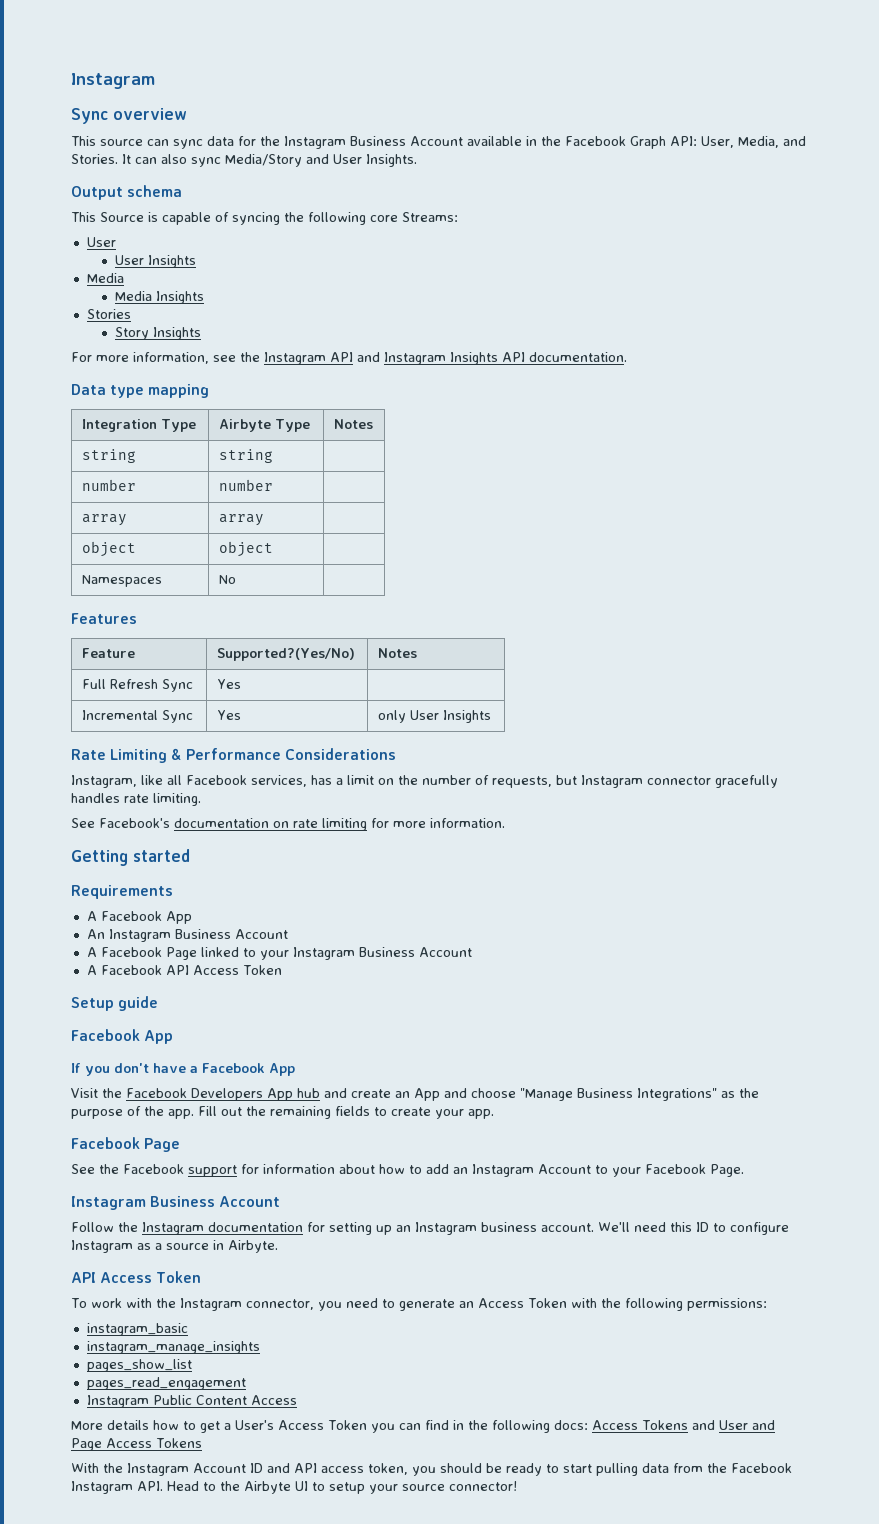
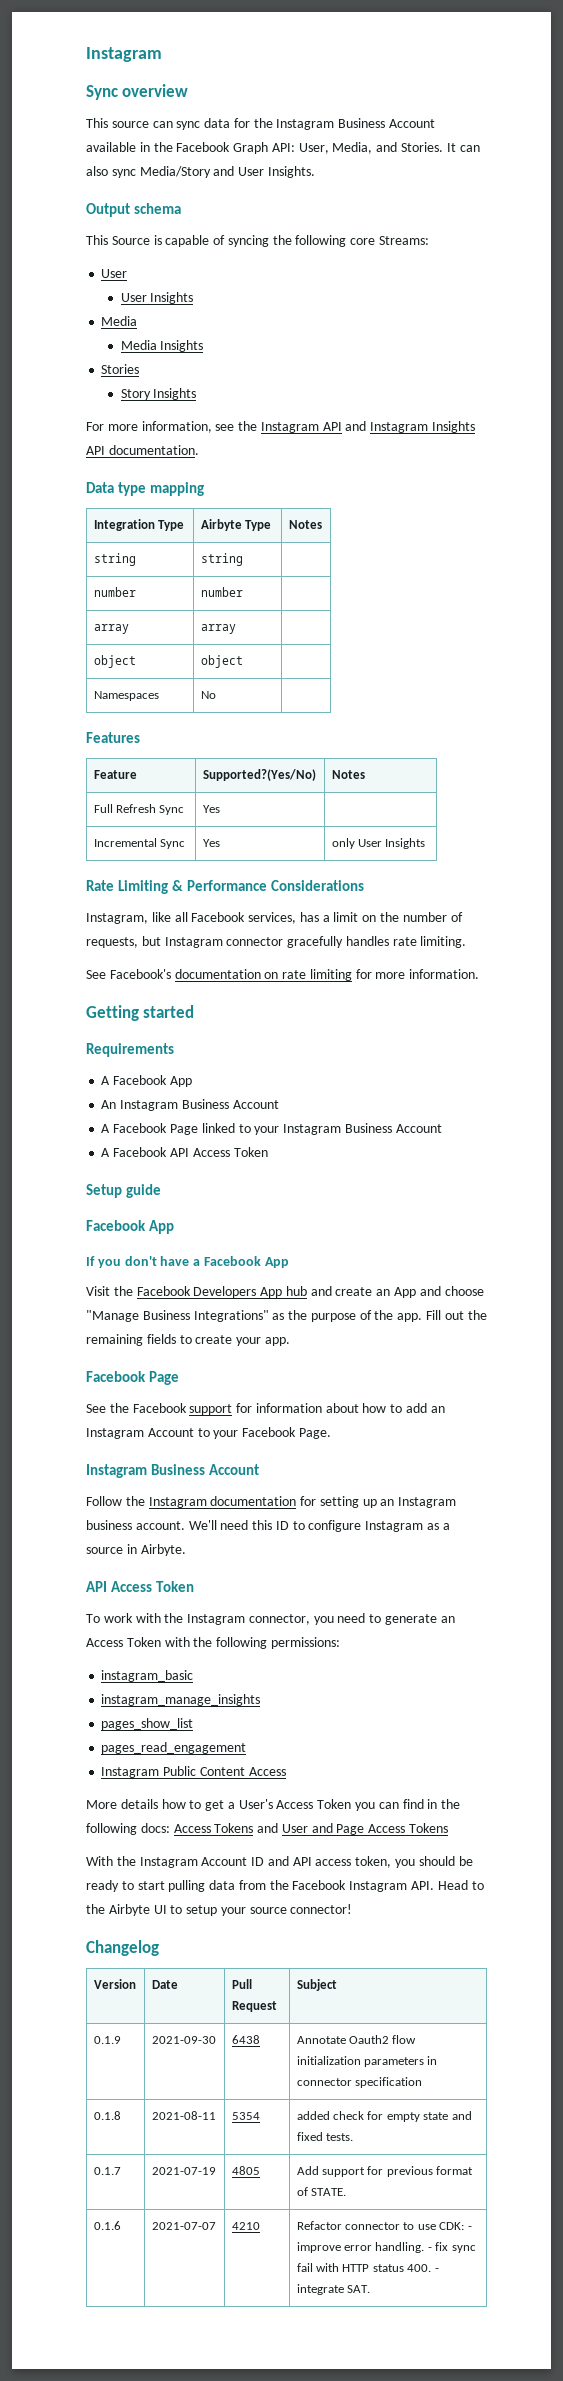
(517, 1486) none -> [86,1940,159,1956] [93,1979,136,1989] [151,1980,178,1989] [231,1979,252,1989] [231,2001,277,2012] [296,1979,337,1991] [93,2036,121,2044] [151,2036,216,2044] [231,2035,260,2044] [296,2035,417,2044] [296,2056,438,2067] [296,2077,423,2088] [93,2111,121,2120] [151,2111,216,2120] [231,2112,260,2120] [296,2111,472,2122] [296,2132,354,2141] [93,2167,121,2175] [151,2167,216,2175] [231,2166,260,2175] [296,2166,474,2177] [296,2187,347,2196] [93,2221,121,2230] [151,2222,216,2230] [231,2222,260,2230] [296,2221,472,2230] [296,2242,476,2253] [296,2263,439,2272] [296,2284,371,2295] // Changelog // Version | Date | Pull Request | Subject // 0.1.9 | 2021-09-30 | 6438 | Annotate Oauth2 flow initialization parameters in connector specification // 0.1.8 | 2021-08-11 | 5354 | added check for empty state and fixed tests. // 0.1.7 | 2021-07-19 | 4805 | Add support for previous format of STATE. // 0.1.6 | 2021-07-07 | 4210 | Refactor connector to use CDK: - improve error handling. - fix sync fail with HTTP status 400. - integrate SAT.

